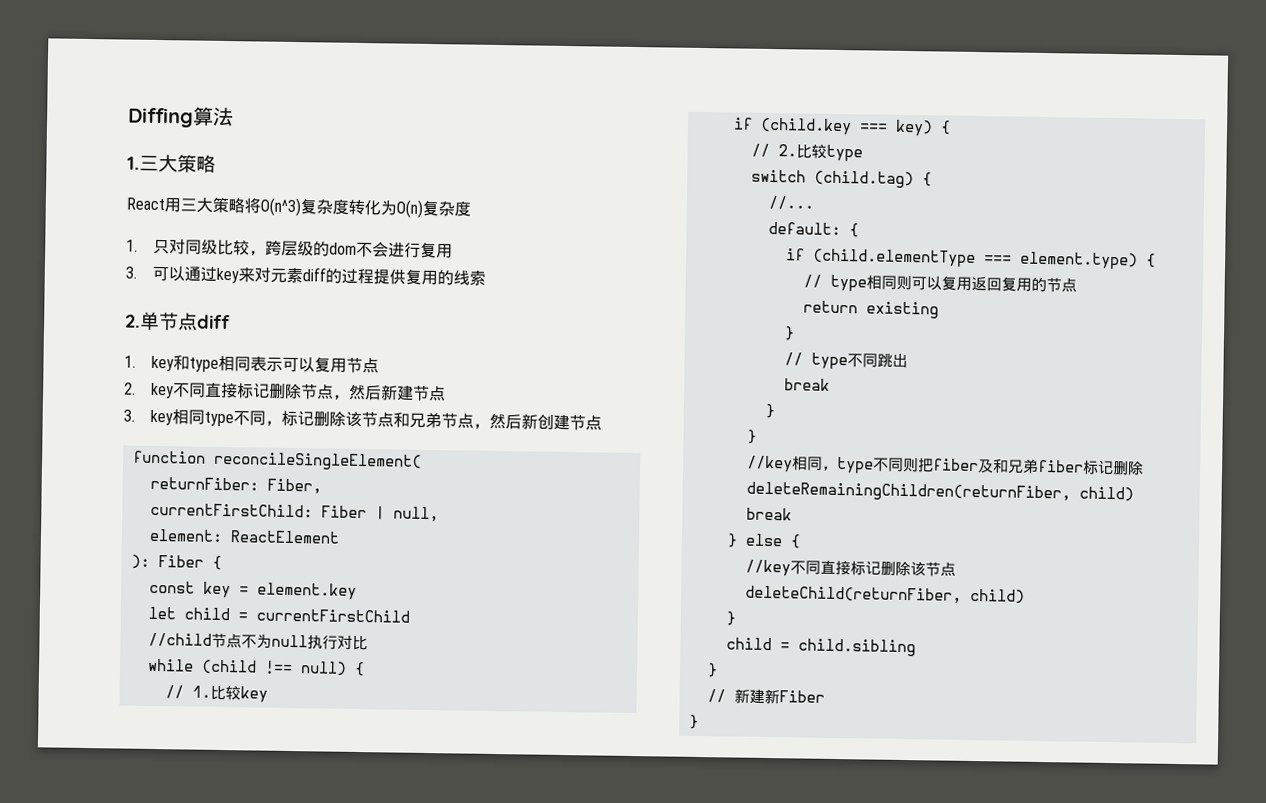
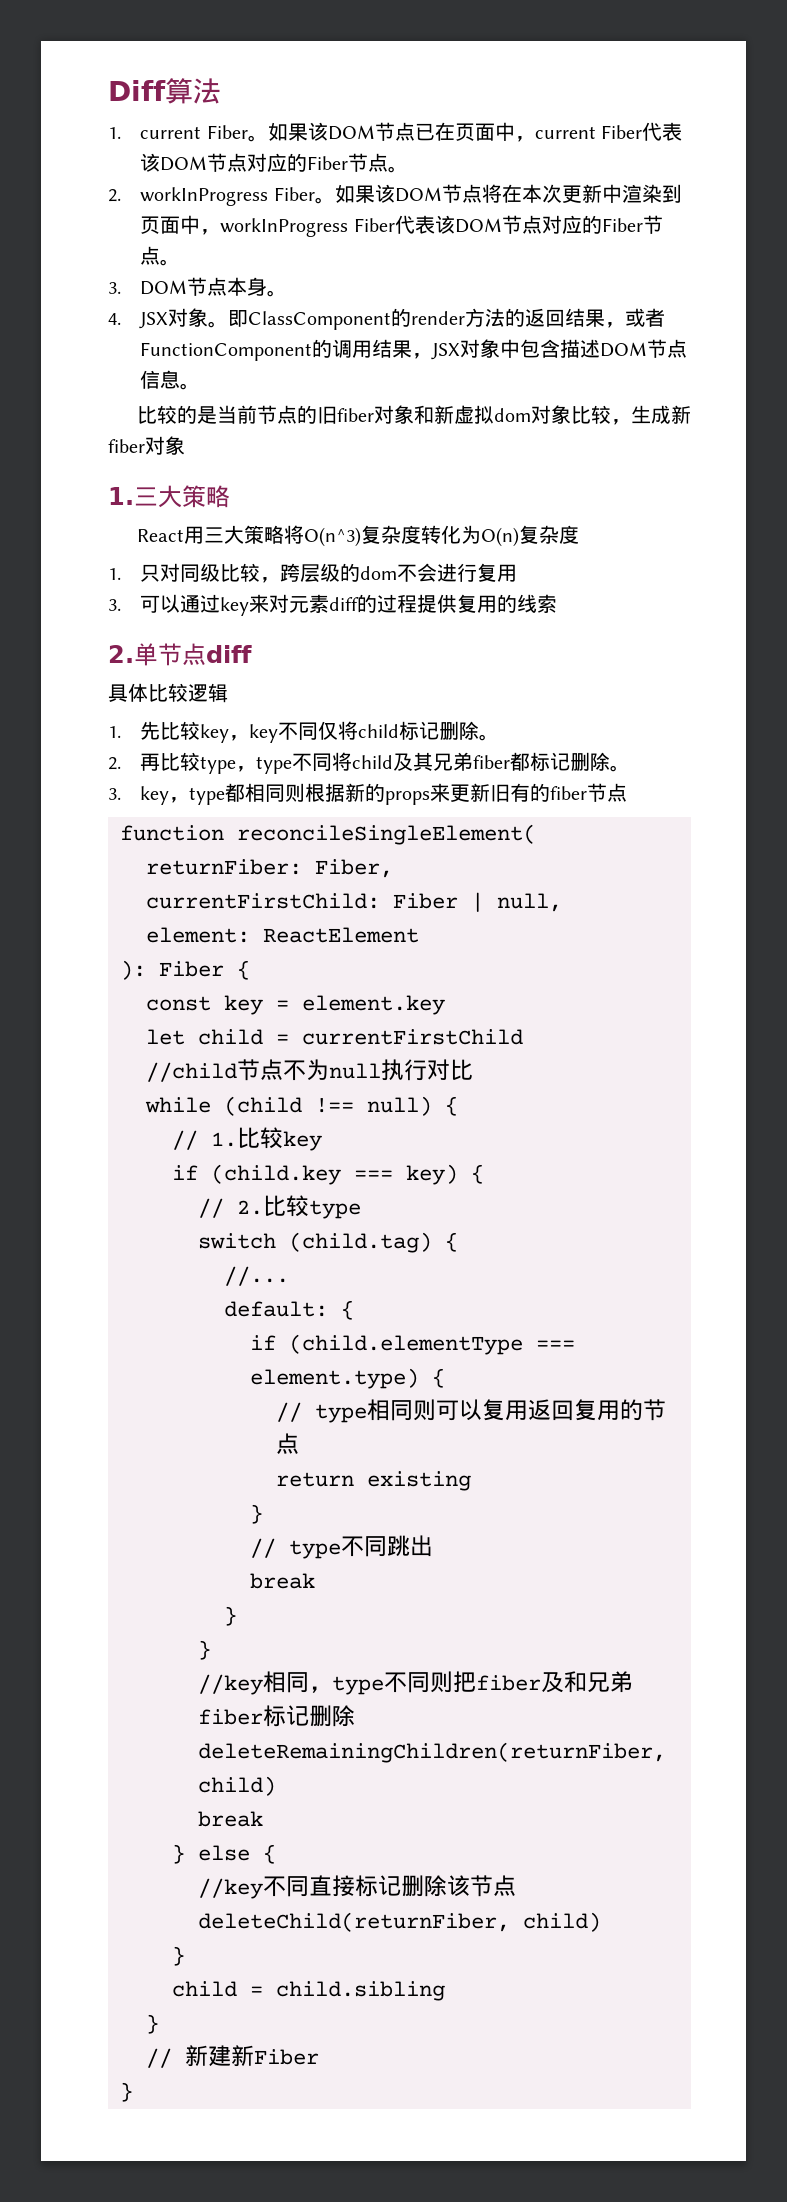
[127,107,194,128] Diffing -> [108,80,166,101] Diff
(234, 116) none -> [108,122,683,142] [140,153,409,173] [108,184,682,206] [140,215,663,237] [140,246,181,266] [108,277,288,297] [108,308,666,330] [140,339,688,361] [140,370,201,390] [136,405,691,425] [108,436,185,455] // 1. current Fiber。如果该DOM节点已在页面中，current Fiber代表该DOM节点对应的Fiber节点。 // 2. workInProgress Fiber。如果该DOM节点将在本次更新中渲染到页面中，workInProgress Fiber代表该DOM节点对应的Fiber节点。 // 3. DOM节点本身。 // 4. JSX对象。即ClassComponent的render方法的返回结果，或者FunctionComponent的调用结果，JSX对象中包含描述DOM节点信息。 // 比较的是当前节点的旧fiber对象和新虚拟dom对象比较，生成新fiber对象
[124,355,380,374] [124,382,447,402] [123,409,571,431] 1. key和type相同表示可以复用节点 // 2. key不同直接标记删除节点，然后新建节点 // 3. key相同type不同，标记删除该节点和兄弟节点，然后新创建 -> [108,683,228,703] [108,721,500,743] [108,752,631,774] [108,783,588,805] 具体比较逻辑 // 1.先比较key，key不同仅将child标记删除。 // 2.再比较type，type不同将child及其兄弟fiber都标记删除。 // 3. key，type都相同则根据新的props来更新旧有的fiber

